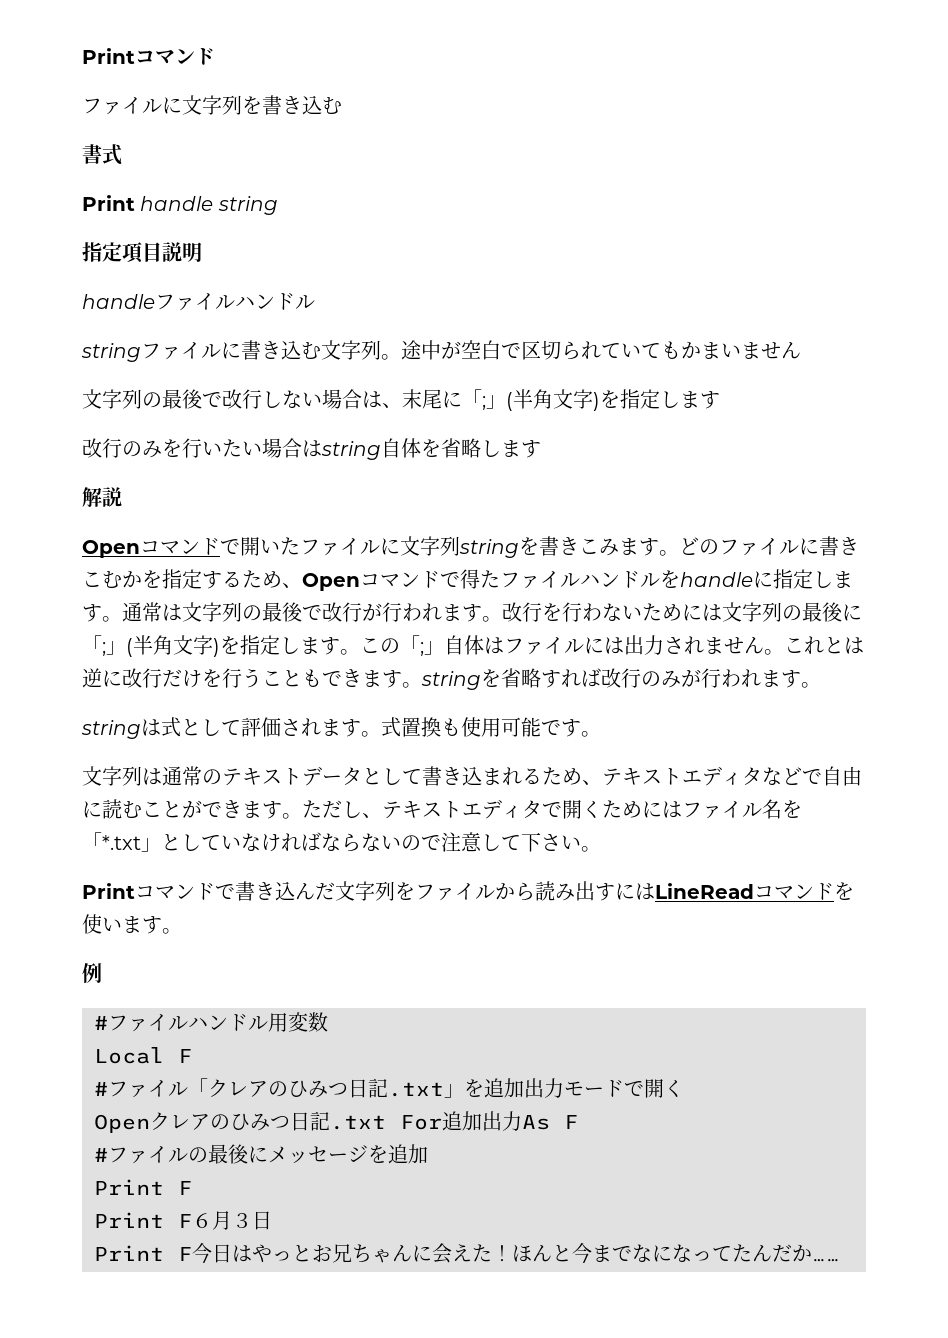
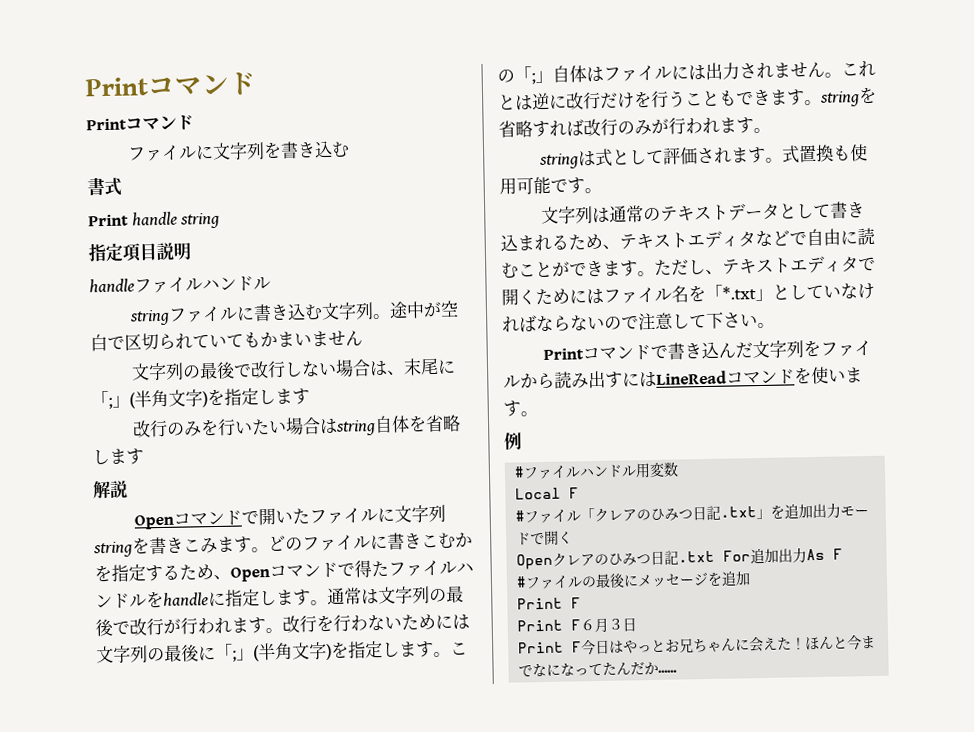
[82,48,215,65] Printコマンド -> [85,72,256,97] [86,114,194,131] Printコマンド // Printコマンド

